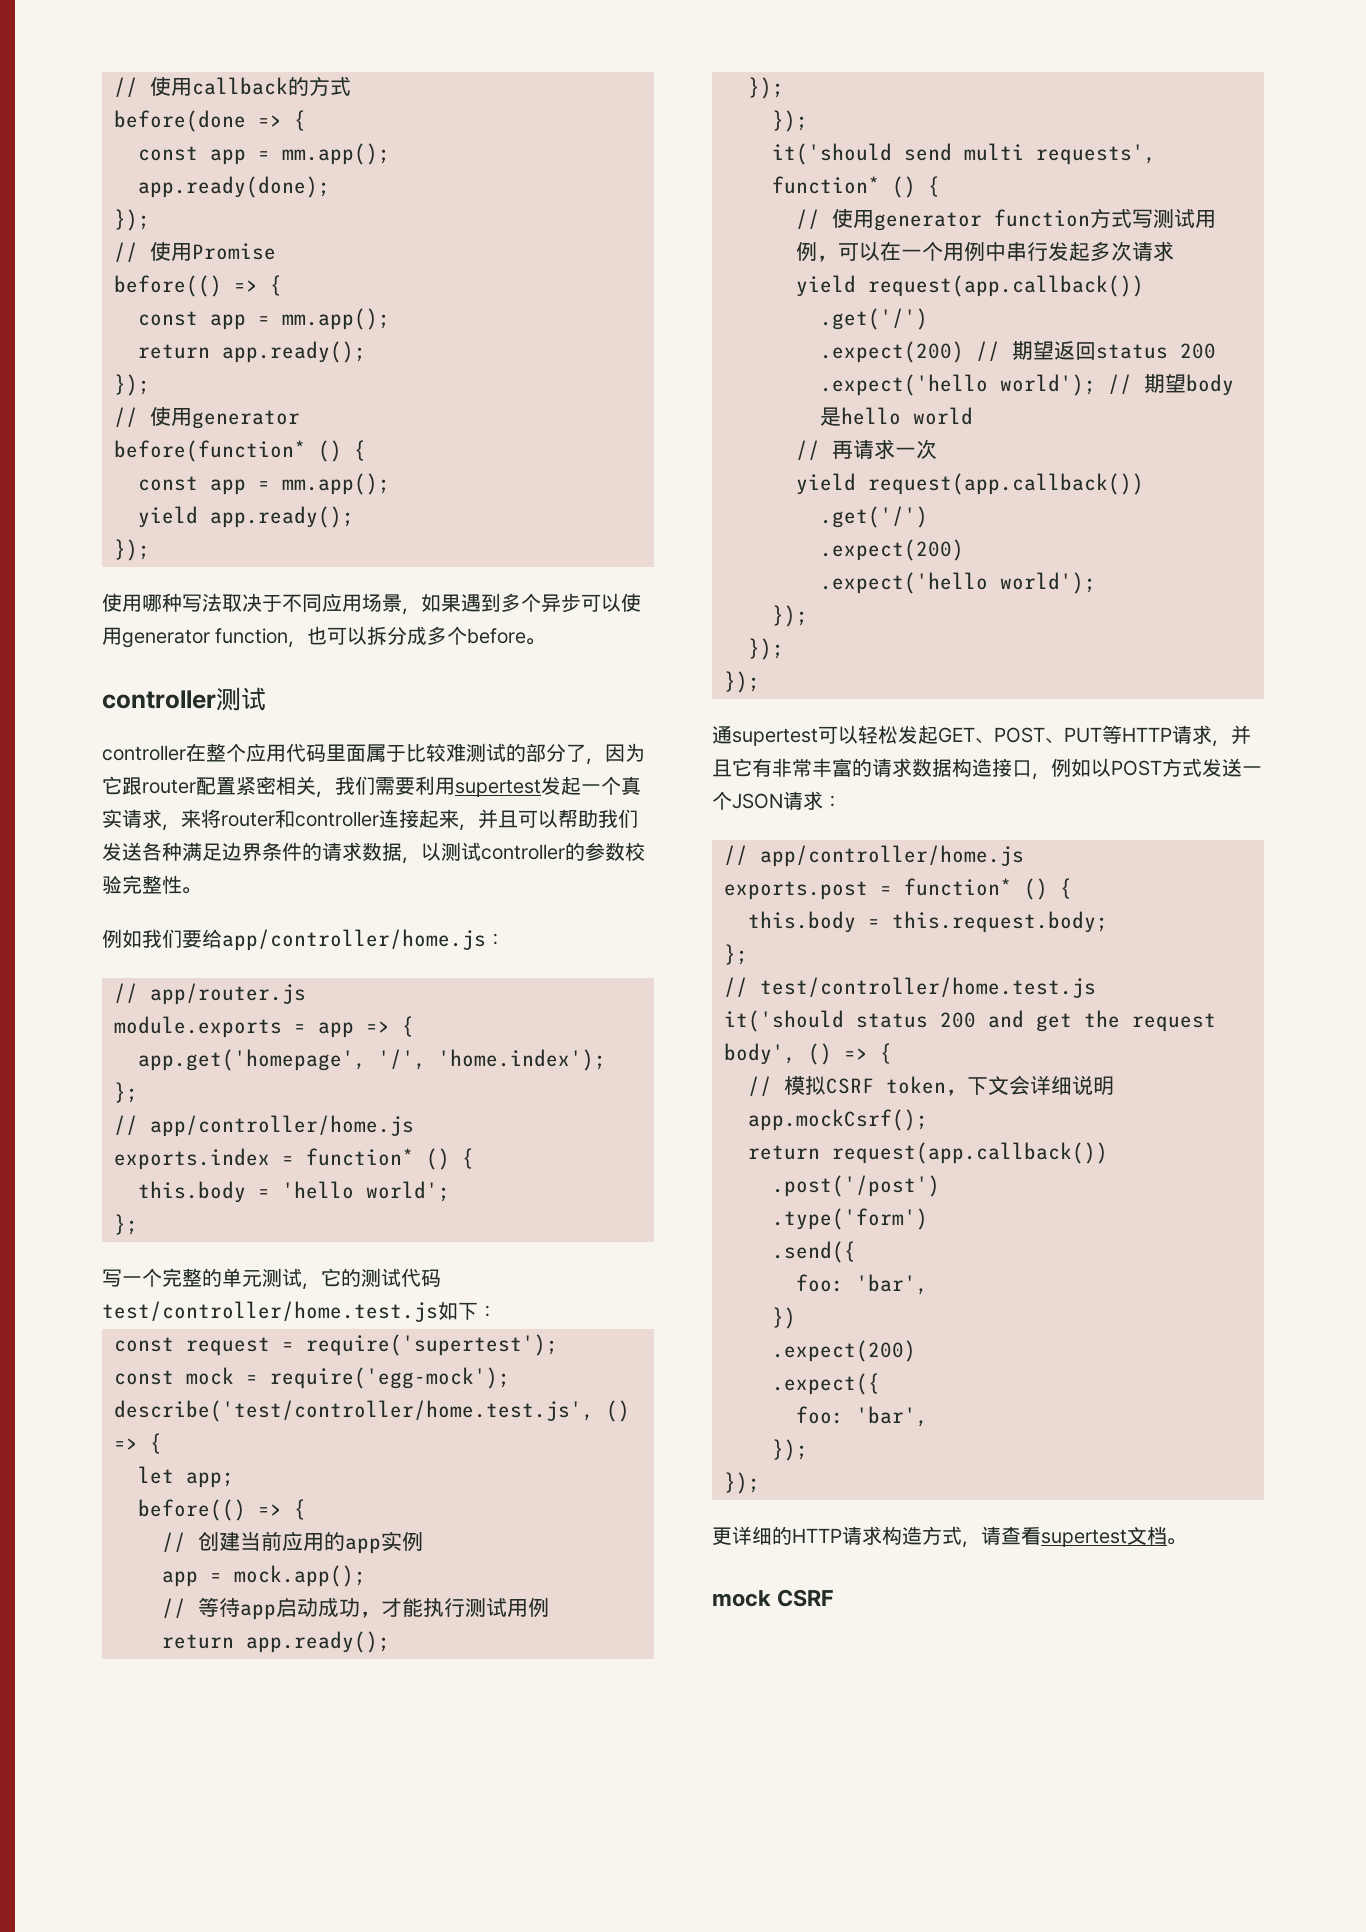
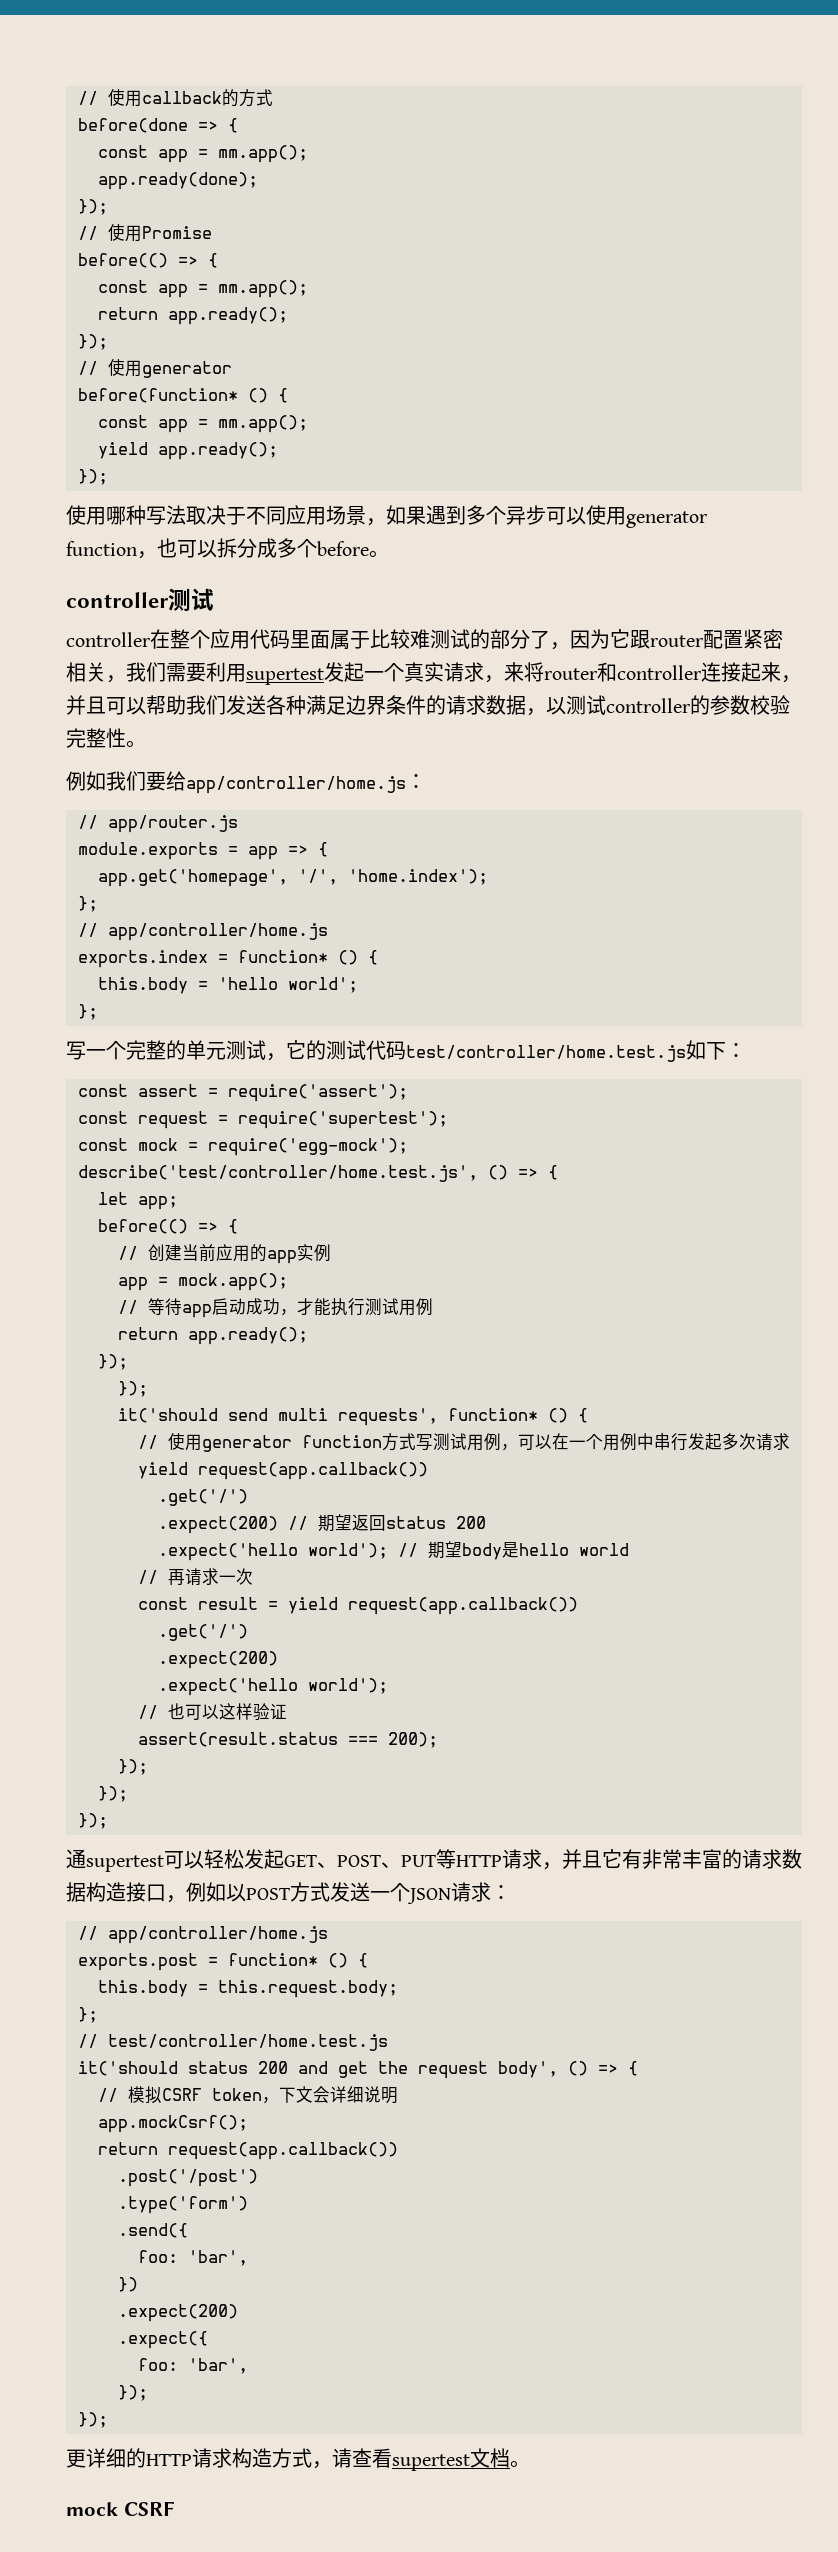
(497, 1311) none -> [78,1084,408,1102] // const assert = require('assert');
(937, 449) none -> [138,1597,278,1610] const result =
(1096, 583) none -> [138,1703,287,1720] [138,1732,438,1748] // // 也可以这样验证 // assert(result.status === 200);

